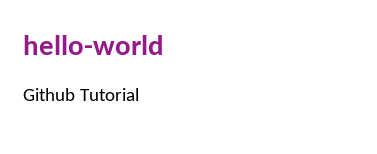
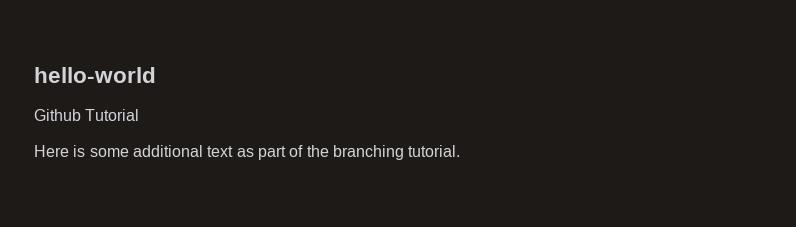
(139, 94) none -> [34,145,461,160] // Here is some additional text as part of the branching tutorial.

